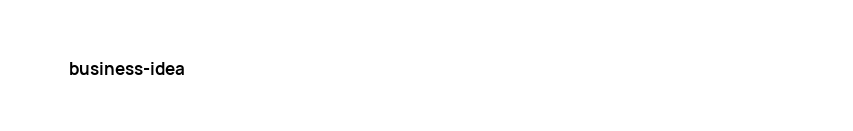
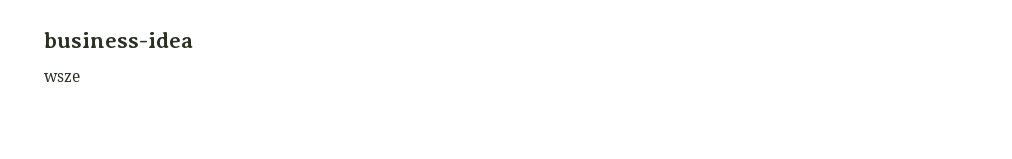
(185, 68) none -> [44,73,80,82] // wsze

